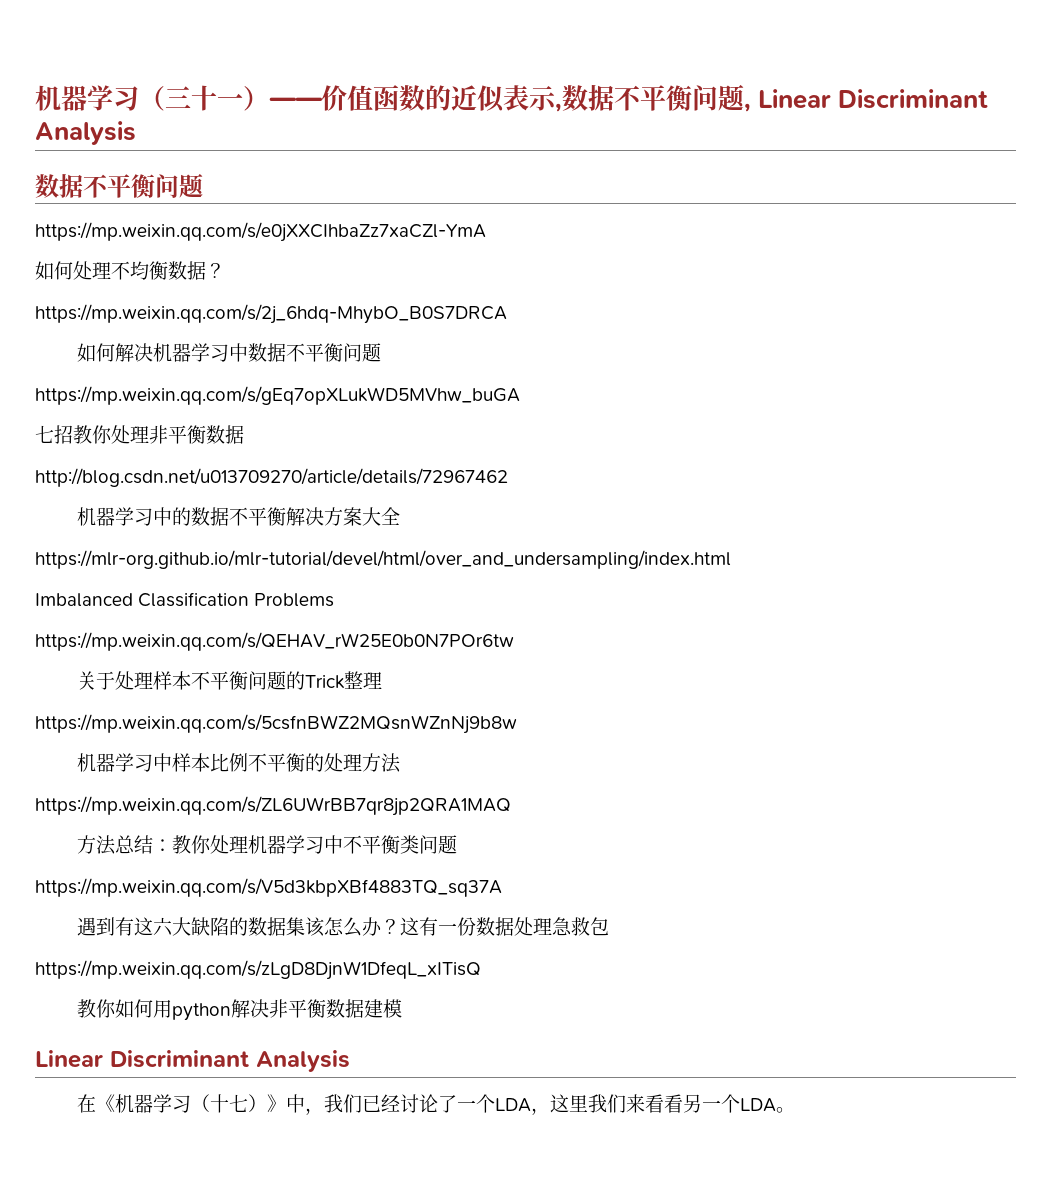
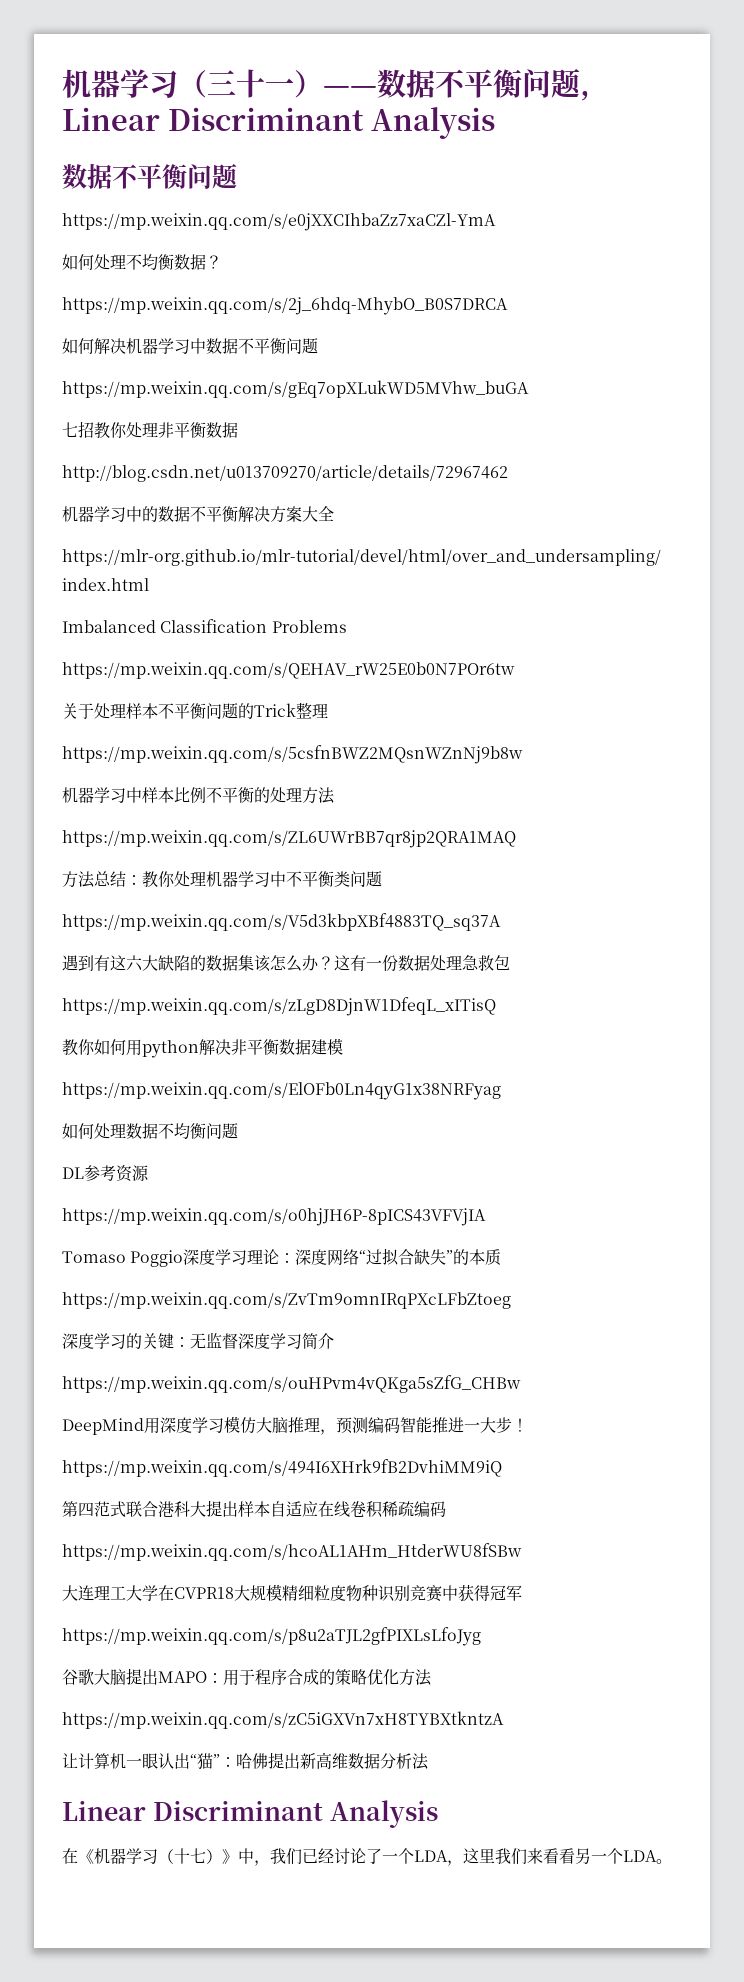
[321,85,562,112] 价值函数的近似表示, -> (377, 90) none
(403, 1008) none -> [62,1082,501,1100] [62,1123,238,1140] [62,1165,149,1182] [62,1208,486,1226] [62,1248,502,1267] [62,1292,511,1309] [62,1332,334,1349] [62,1375,521,1393] [62,1416,528,1435] [62,1459,502,1477] [62,1500,446,1518] [62,1543,522,1561] [62,1584,522,1602] [62,1627,481,1646] [62,1668,432,1686] [62,1711,504,1729] [62,1752,429,1770] // https://mp.weixin.qq.com/s/ElOFb0Ln4qyG1x38NRFyag // 如何处理数据不均衡问题 // DL参考资源 // https://mp.weixin.qq.com/s/o0hjJH6P-8pICS43VFVjIA // Tomaso Poggio深度学习理论：深度网络“过拟合缺失”的本质 // https://mp.weixin.qq.com/s/ZvTm9omnIRqPXcLFbZtoeg // 深度学习的关键：无监督深度学习简介 // https://mp.weixin.qq.com/s/ouHPvm4vQKga5sZfG_CHBw // DeepMind用深度学习模仿大脑推理，预测编码智能推进一大步！ // https://mp.weixin.qq.com/s/494I6XHrk9fB2DvhiMM9iQ // 第四范式联合港科大提出样本自适应在线卷积稀疏编码 // https://mp.weixin.qq.com/s/hcoAL1AHm_HtderWU8fSBw // 大连理工大学在CVPR18大规模精细粒度物种识别竞赛中获得冠军 // https://mp.weixin.qq.com/s/p8u2aTJL2gfPIXLsLfoJyg // 谷歌大脑提出MAPO：用于程序合成的策略优化方法 // https://mp.weixin.qq.com/s/zC5iGXVn7xH8TYBXtkntzA // 让计算机一眼认出“猫”：哈佛提出新高维数据分析法

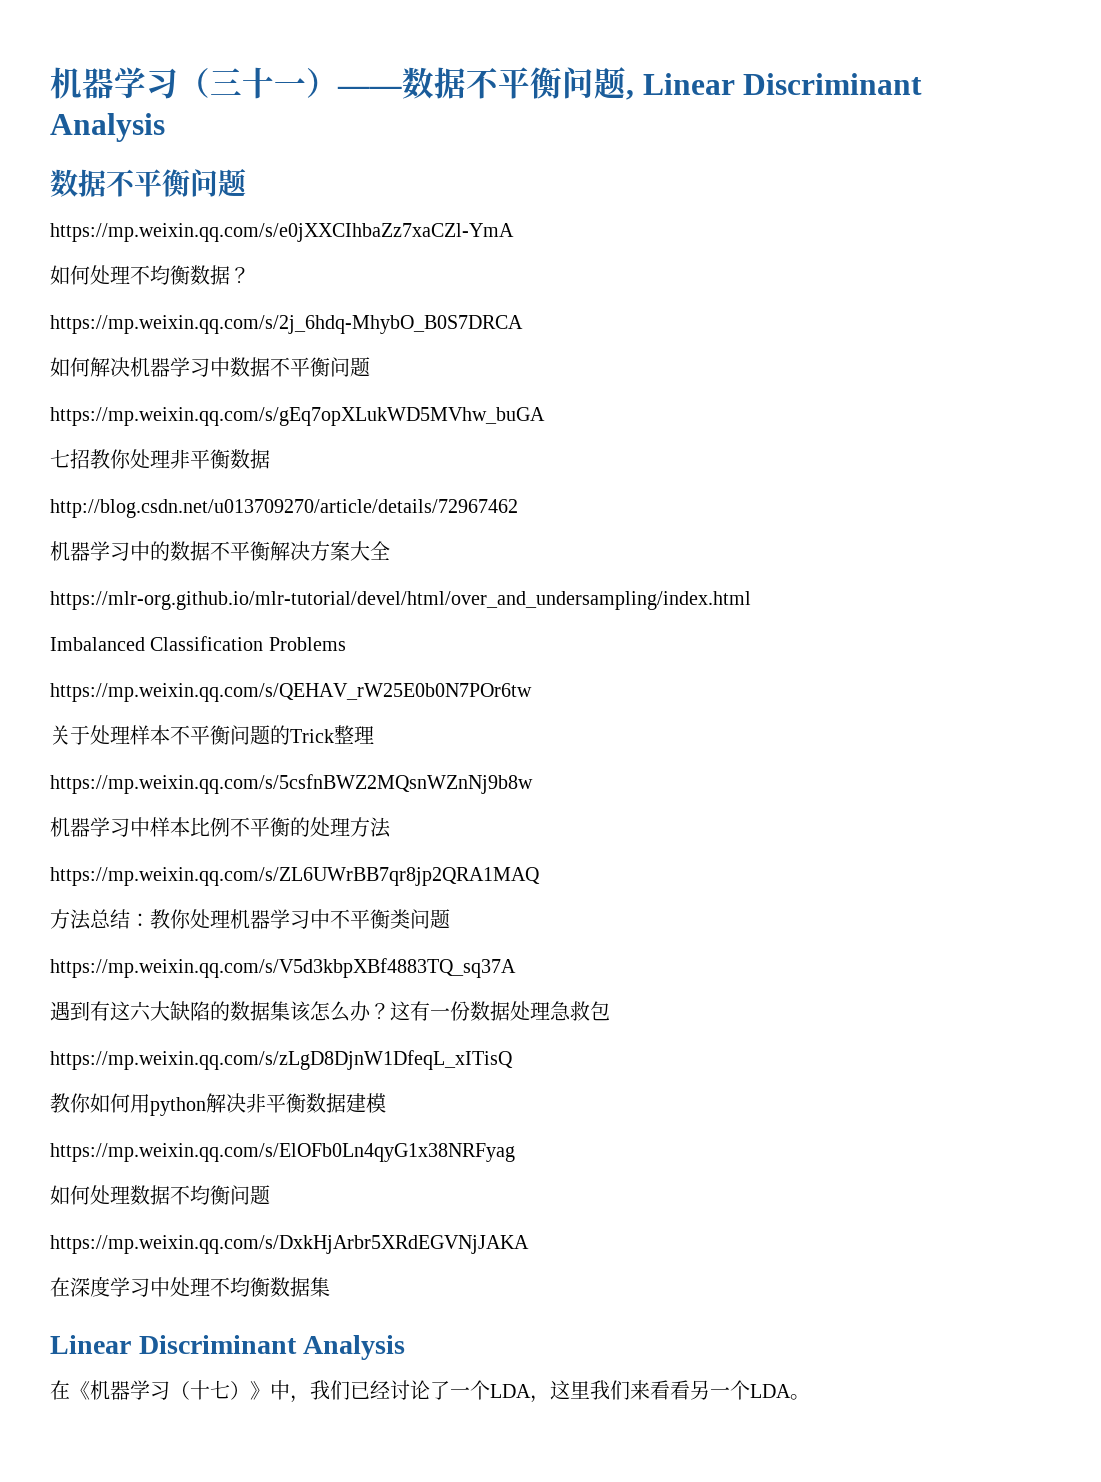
[62,1165,149,1182] [62,1208,486,1226] [62,1248,502,1267] [62,1292,511,1309] [62,1332,334,1349] [62,1375,521,1393] [62,1416,528,1435] [62,1459,502,1477] [62,1500,446,1518] [62,1543,522,1561] [62,1584,522,1602] [62,1627,481,1646] [62,1668,432,1686] [62,1711,504,1729] [62,1752,429,1770] DL参考资源 // https://mp.weixin.qq.com/s/o0hjJH6P-8pICS43VFVjIA // Tomaso Poggio深度学习理论：深度网络“过拟合缺失”的本质 // https://mp.weixin.qq.com/s/ZvTm9omnIRqPXcLFbZtoeg // 深度学习的关键：无监督深度学习简介 // https://mp.weixin.qq.com/s/ouHPvm4vQKga5sZfG_CHBw // DeepMind用深度学习模仿大脑推理，预测编码智能推进一大步！ // https://mp.weixin.qq.com/s/494I6XHrk9fB2DvhiMM9iQ // 第四范式联合港科大提出样本自适应在线卷积稀疏编码 // https://mp.weixin.qq.com/s/hcoAL1AHm_HtderWU8fSBw // 大连理工大学在CVPR18大规模精细粒度物种识别竞赛中获得冠军 // https://mp.weixin.qq.com/s/p8u2aTJL2gfPIXLsLfoJyg // 谷歌大脑提出MAPO：用于程序合成的策略优化方法 // https://mp.weixin.qq.com/s/zC5iGXVn7xH8TYBXtkntzA // 让计算机一眼认出“猫”：哈佛提出新高维数据分析法 -> [50,1235,529,1254] [50,1276,330,1297] https://mp.weixin.qq.com/s/DxkHjArbr5XRdEGVNjJAKA // 在深度学习中处理不均衡数据集

